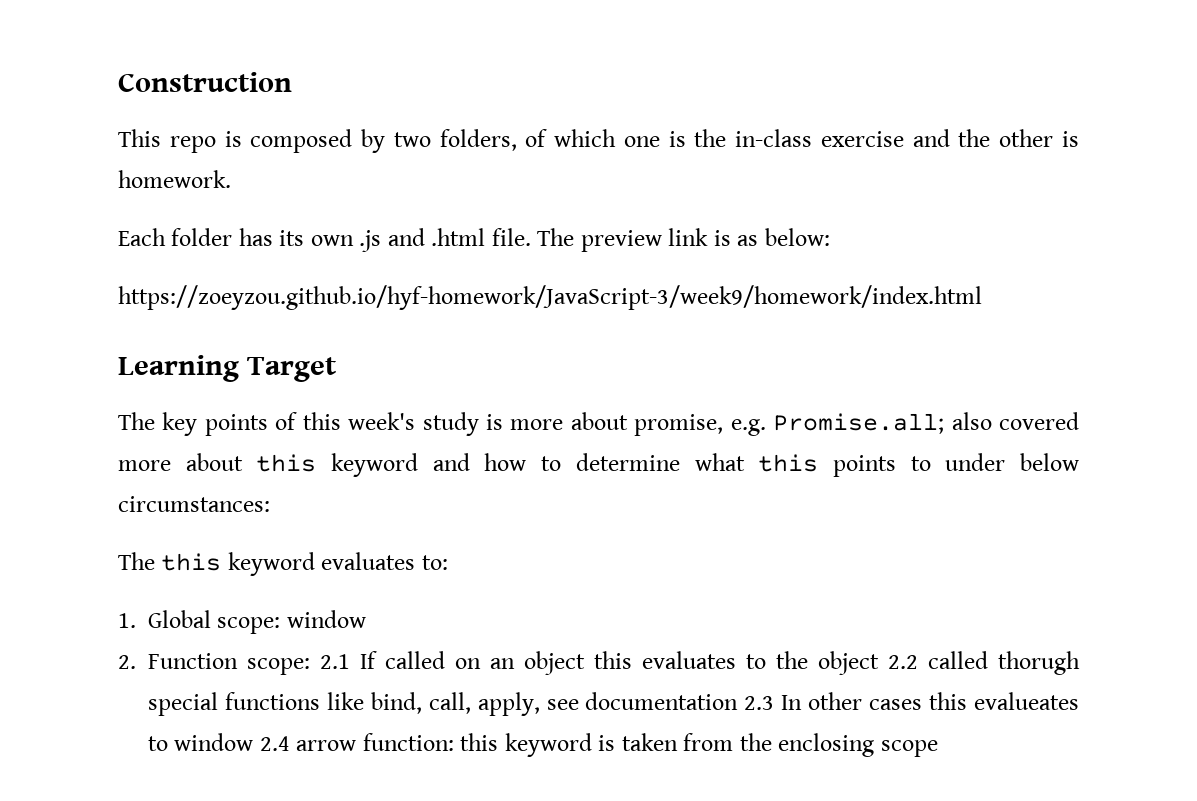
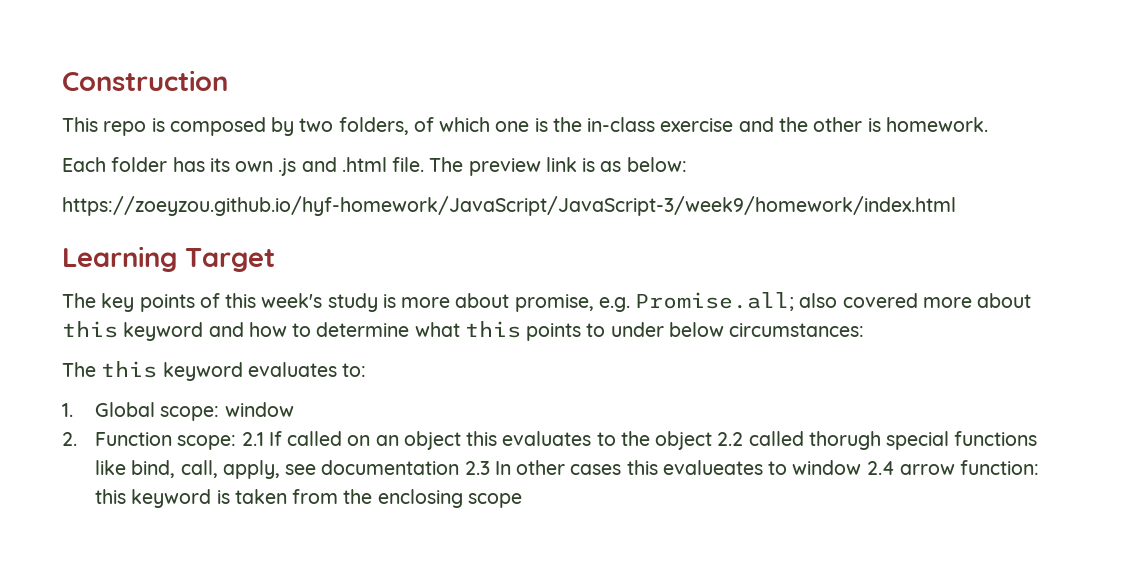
[118,285,982,310] https://zoeyzou.github.io/hyf-homework/JavaScript-3/week9/homework/index.html -> [62,196,956,216] https://zoeyzou.github.io/hyf-homework/JavaScript/JavaScript-3/week9/homework/index.html

